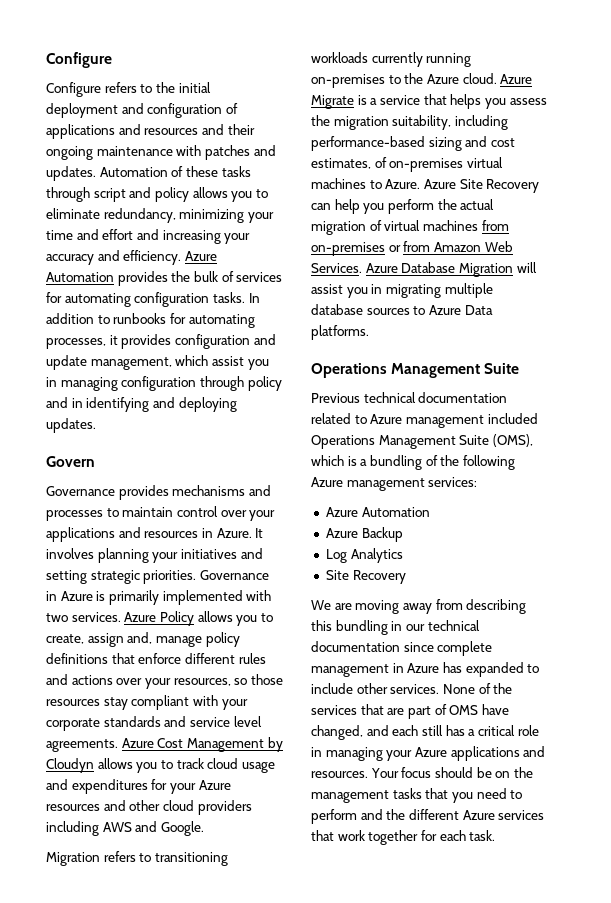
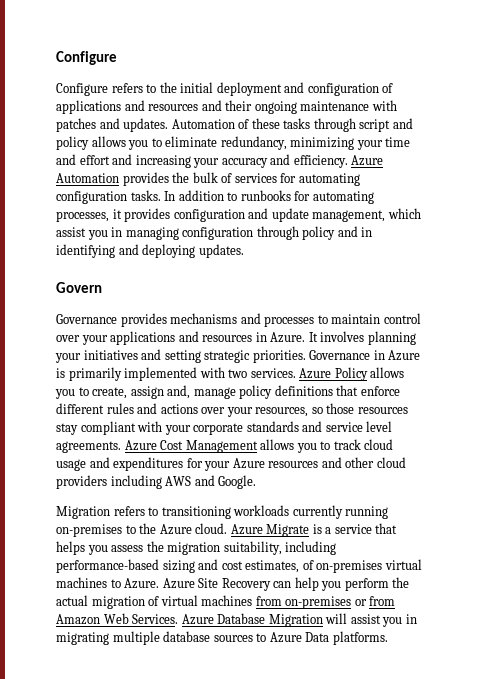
[267,737,283,752] [46,758,94,773] by Cloudyn -> (258, 446) none
[311,363,520,378] [311,392,508,403] [311,413,538,428] [311,434,533,449] [311,455,515,470] [311,477,478,491] [325,507,430,517] [325,527,403,542] [325,548,403,563] [325,570,406,584] [311,599,527,614] [311,620,480,635] [311,641,493,656] [311,662,540,677] [311,683,513,694] [311,704,509,719] [311,725,539,740] [311,746,546,761] [311,767,533,778] [311,788,523,803] [311,809,545,824] [311,830,496,845] // Operations Management Suite // Previous technical documentation related to Azure management included Operations Management Suite (OMS), which is a bundling of the following Azure management services: // Azure Automation // Azure Backup // Log Analytics // Site Recovery // We are moving away from describing this bundling in our technical documentation since complete management in Azure has expanded to include other services. None of the services that are part of OMS have changed, and each still has a critical role in managing your Azure applications and resources. Your focus should be on the management tasks that you need to perform and the different Azure services that work together for each task. -> (388, 638) none

